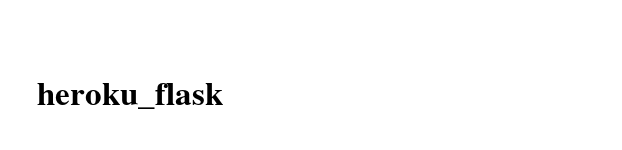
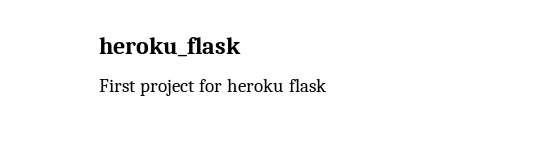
(223, 96) none -> [99,78,327,96] // First project for heroku flask

